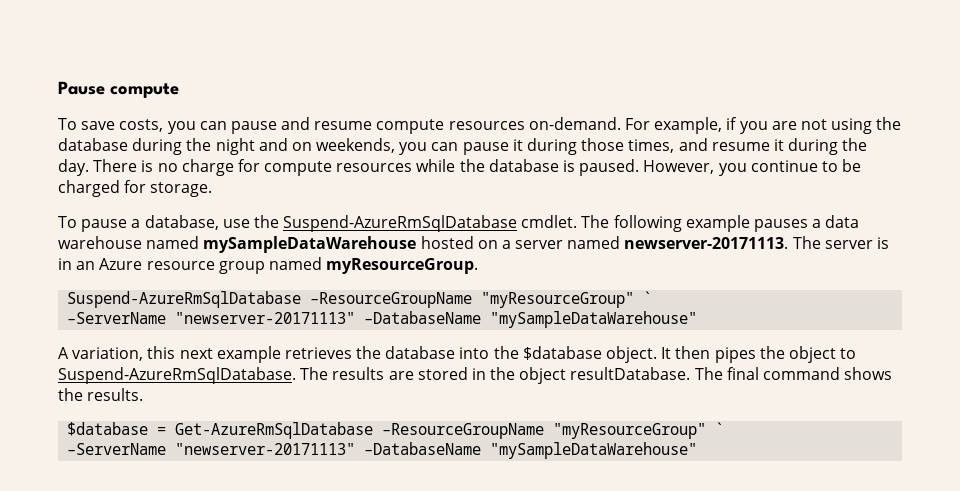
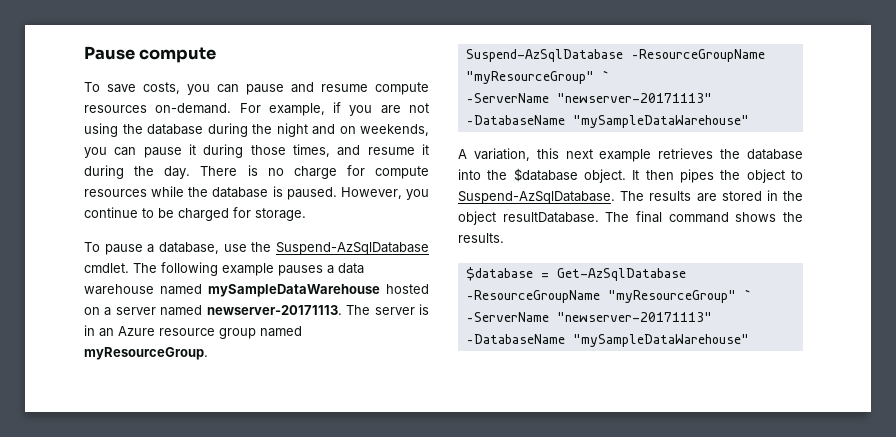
[283,215,518,232] Suspend-AzureRmSqlDatabase -> [276,242,429,255] Suspend-AzSqlDatabase
[67,291,302,308] Suspend-AzureRmSqlDatabase -> [465,49,623,62] Suspend-AzSqlDatabase
[58,367,296,384] Suspend-AzureRmSqlDatabase. -> [458,191,615,204] Suspend-AzSqlDatabase.
[175,422,374,439] Get-AzureRmSqlDatabase -> [556,268,686,281] Get-AzSqlDatabase

